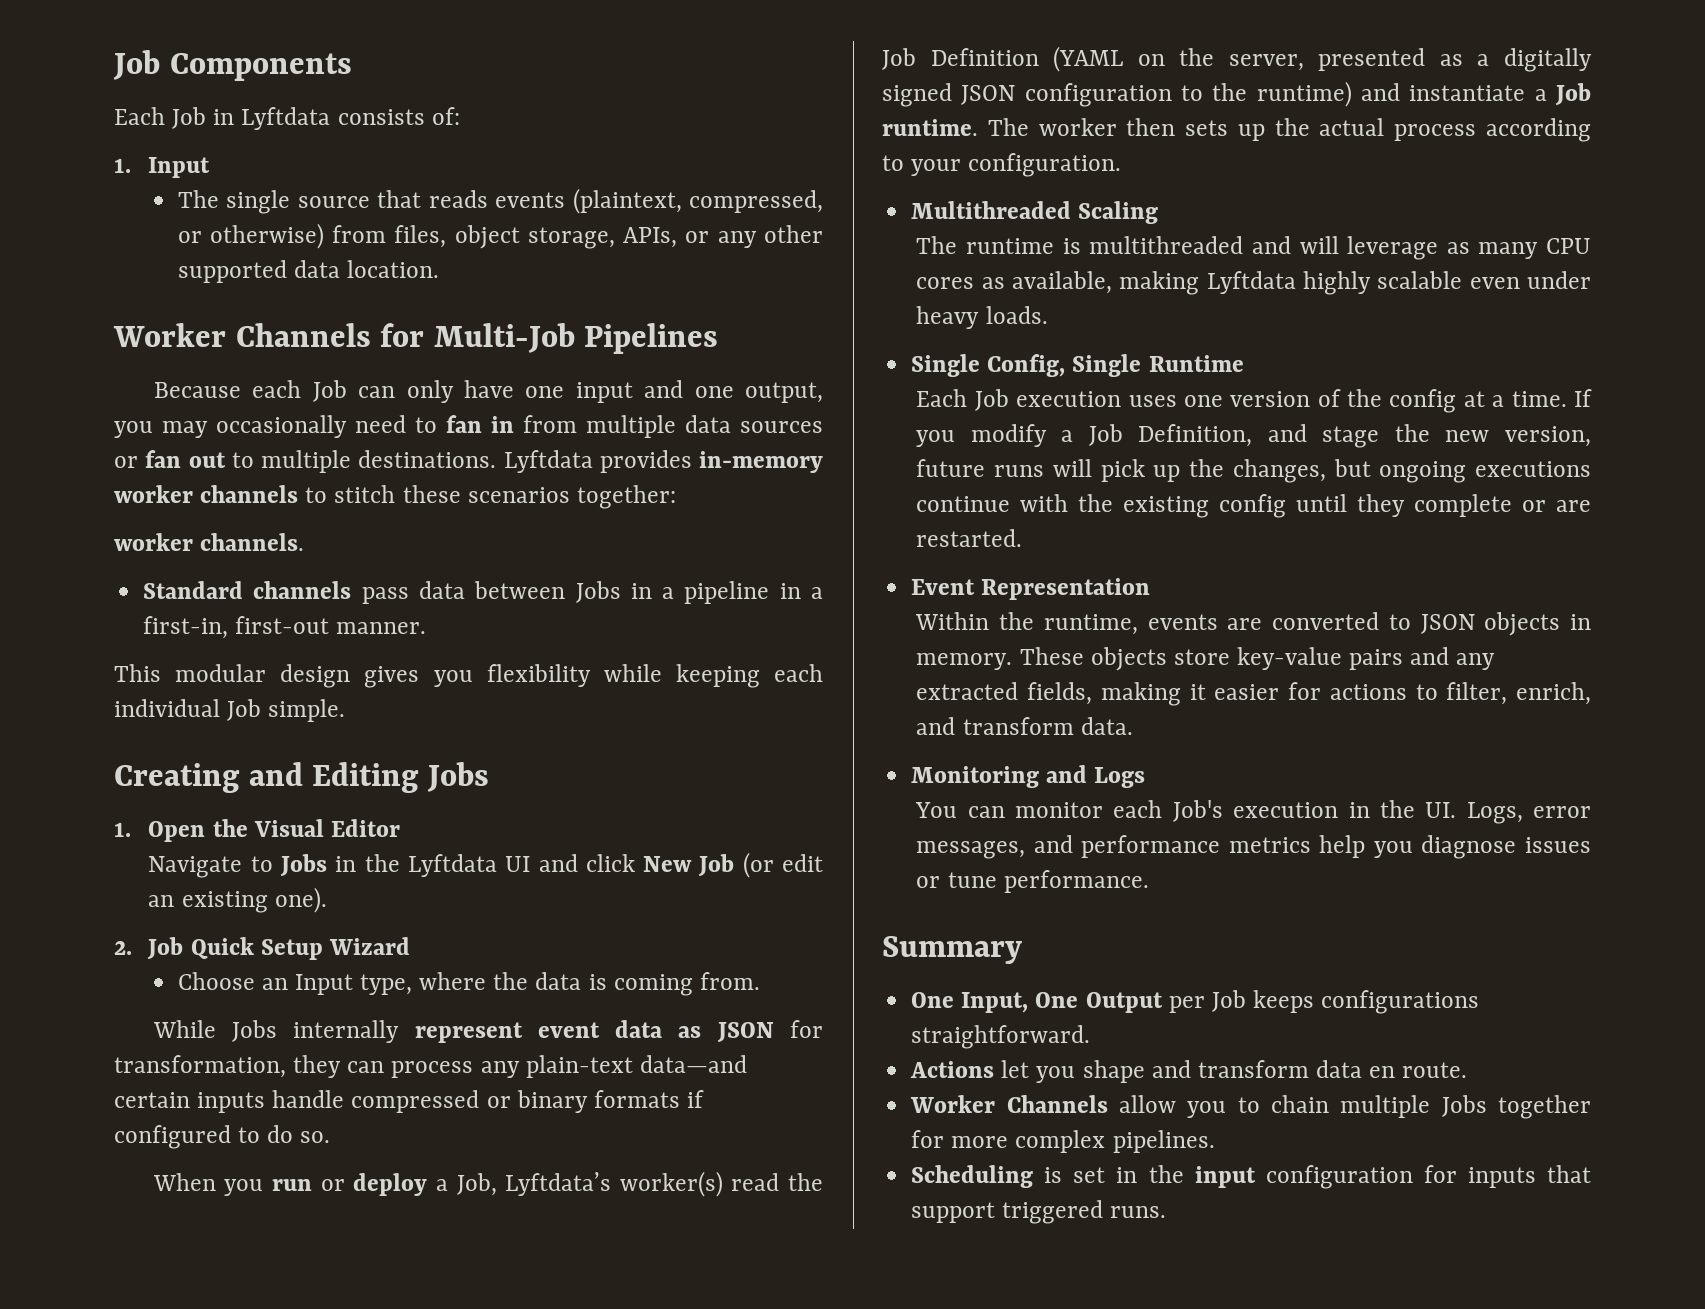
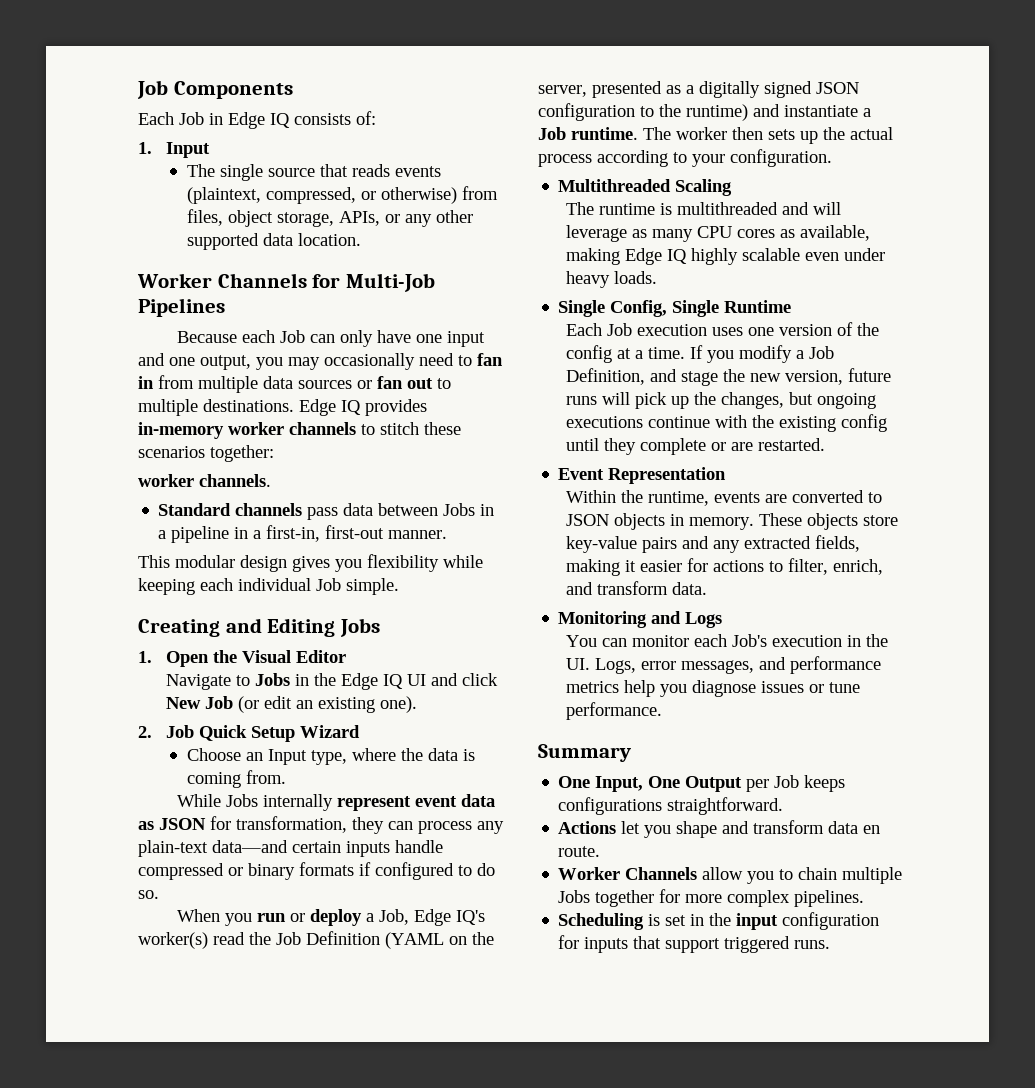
[241,107,331,130] Lyftdata -> [228,112,290,129] Edge IQ
[503,450,593,473] Lyftdata -> [299,399,361,416] Edge IQ
[407,854,497,877] Lyftdata -> [341,673,404,690] Edge IQ
[505,1172,612,1196] Lyftdata’s -> [413,909,485,926] Edge IQ's
[1206,271,1296,294] Lyftdata -> [625,248,688,265] Edge IQ

